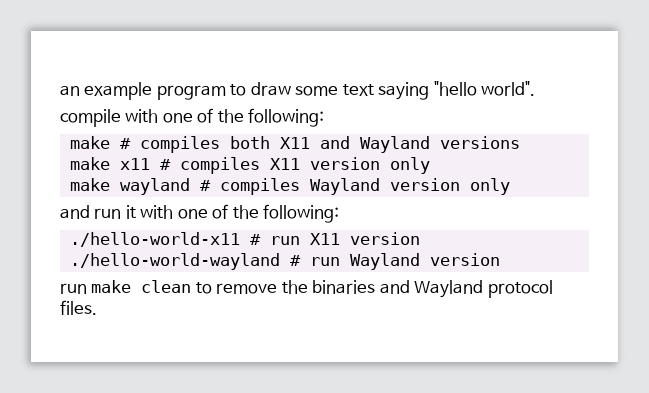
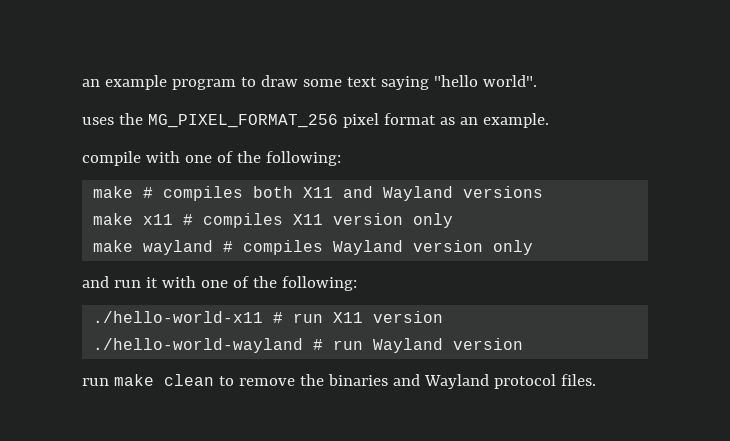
(536, 88) none -> [82,113,549,128] // uses the MG_PIXEL_FORMAT_256 pixel format as an example.

